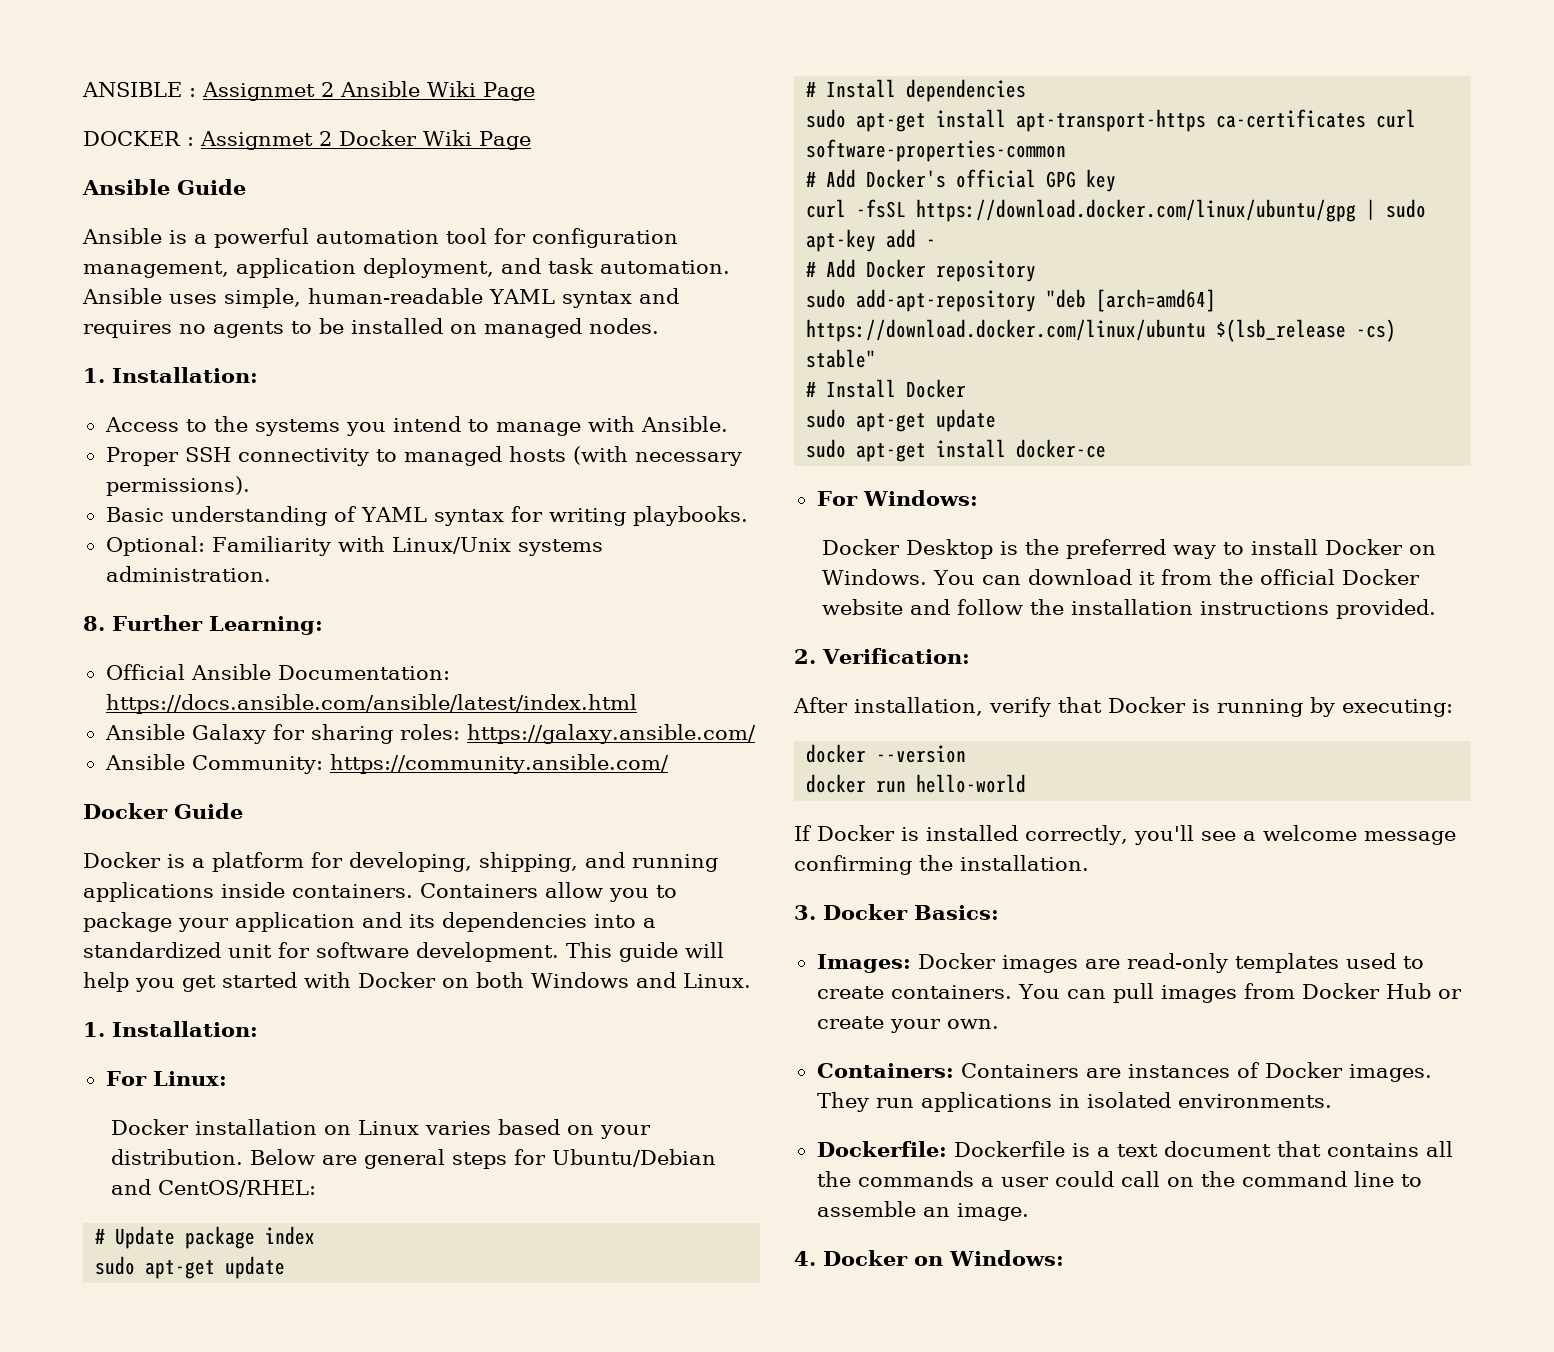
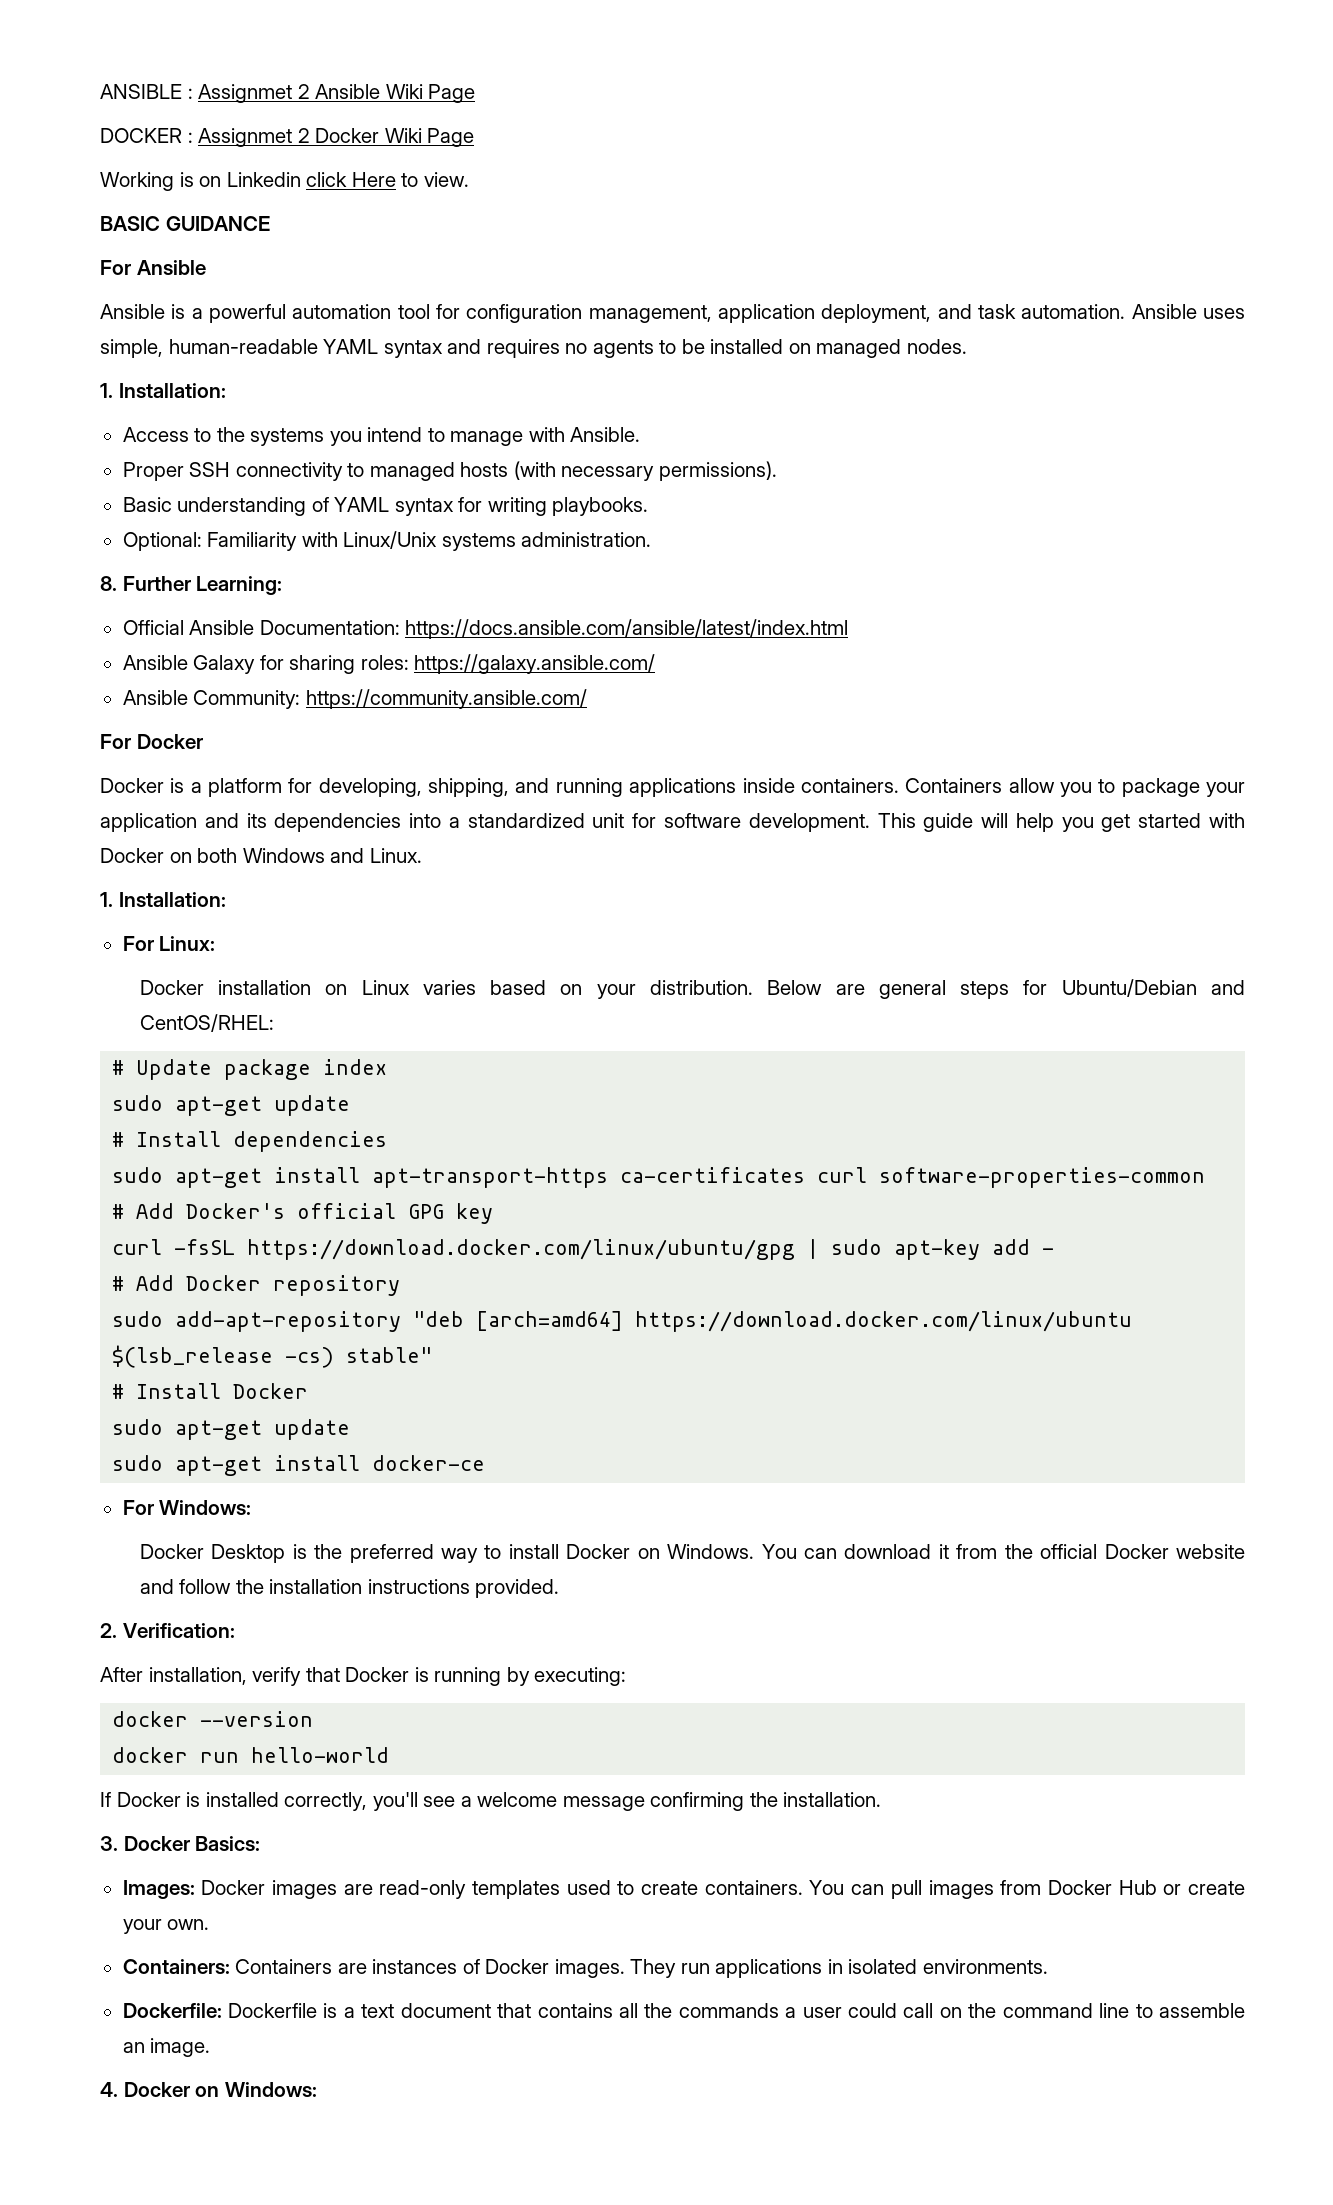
[82,179,246,195] Ansible Guide -> [100,172,469,191] [100,216,270,231] [100,260,206,275] Working is on Linkedin click Here to view. // BASIC GUIDANCE // For Ansible
[83,803,243,819] Docker Guide -> [100,734,203,749] For Docker

